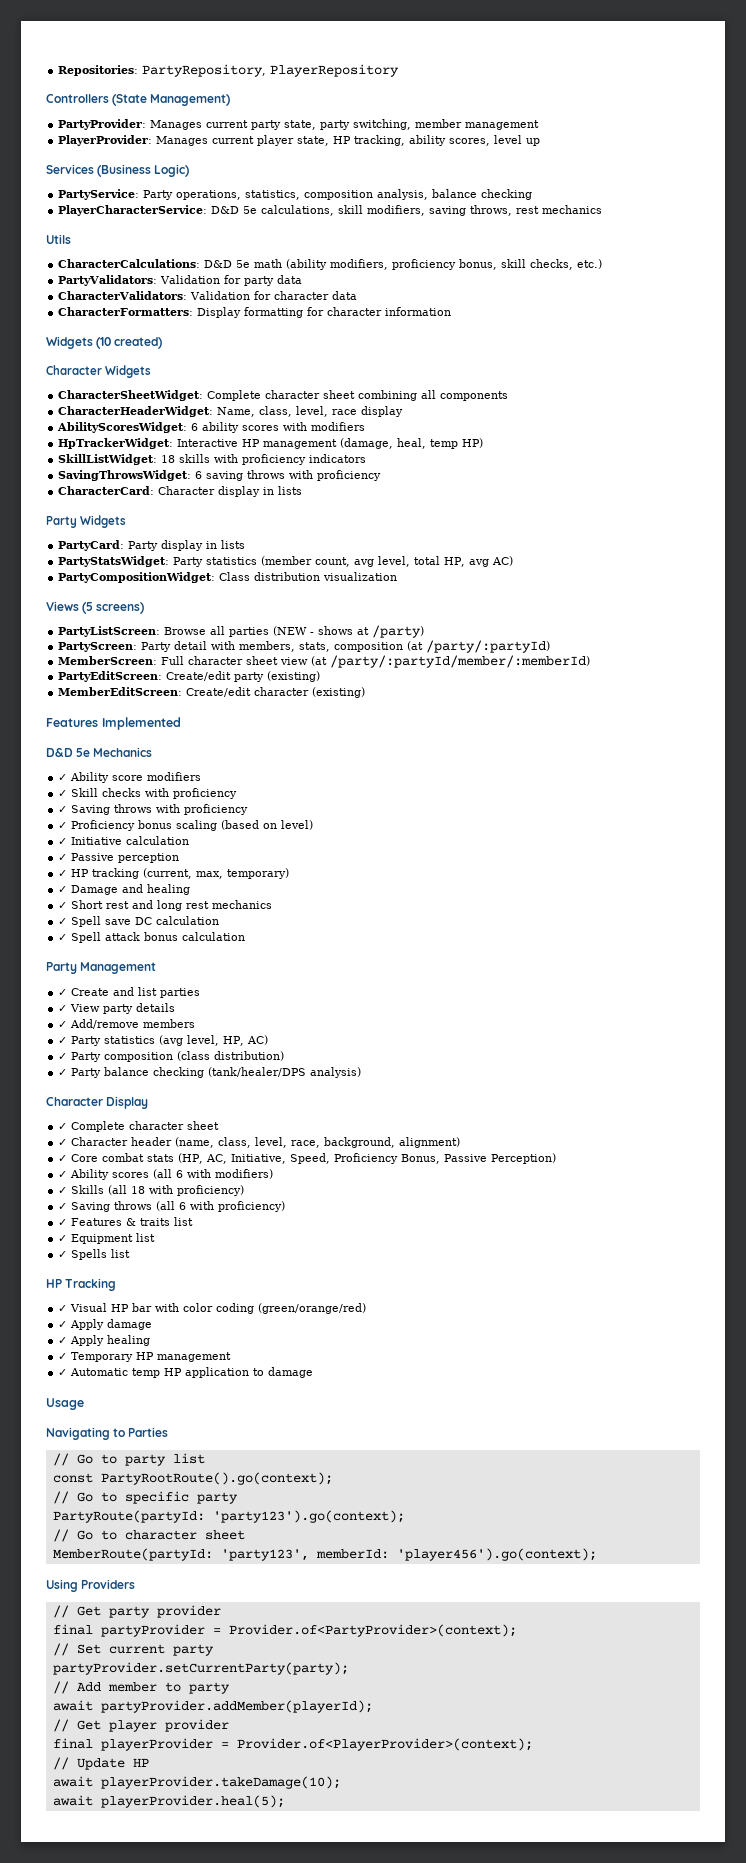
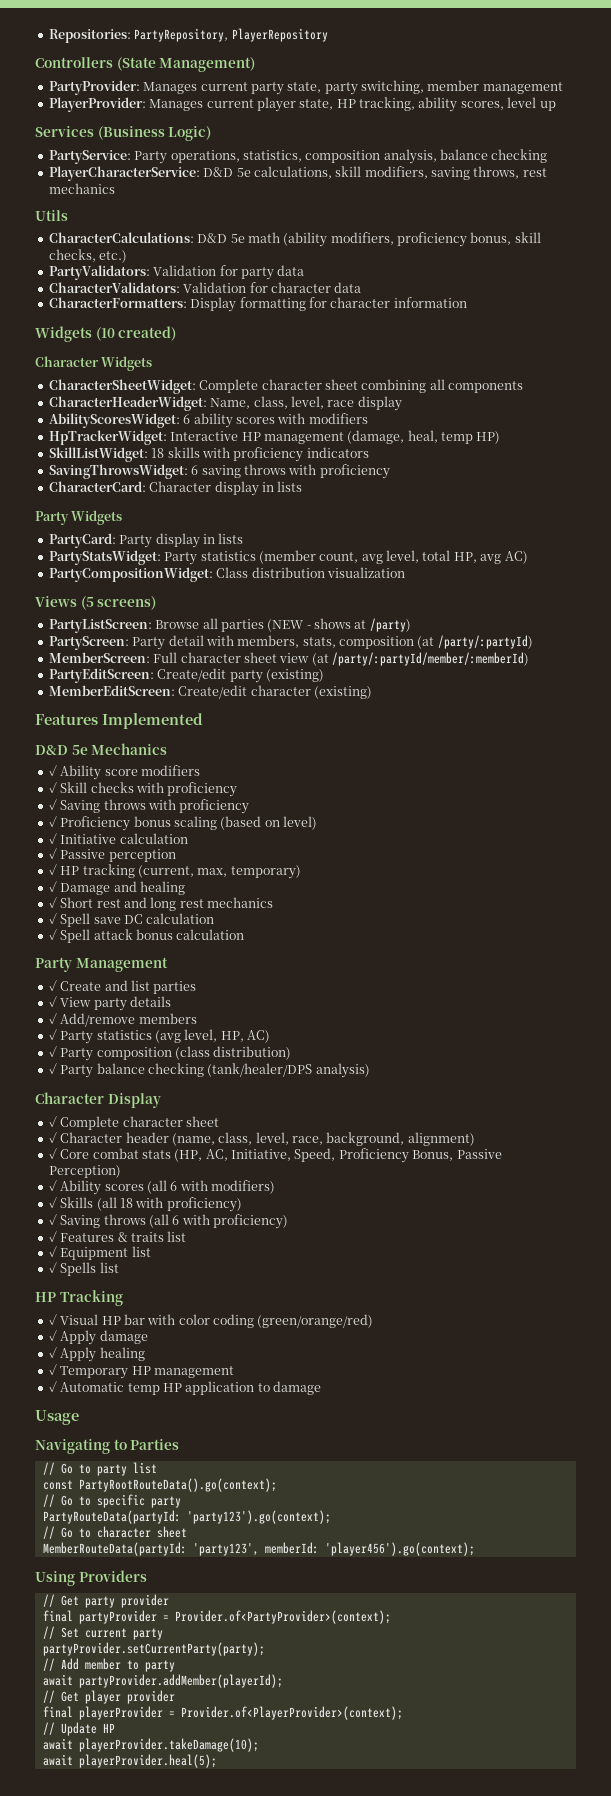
[100,1472,333,1485] PartyRootRoute().go(context); -> [78,1478,277,1492] PartyRootRouteData().go(context);
[52,1510,205,1523] PartyRoute(partyId: -> [42,1510,181,1524] PartyRouteData(partyId:
[52,1548,213,1561] MemberRoute(partyId: -> [42,1542,187,1556] MemberRouteData(partyId:

